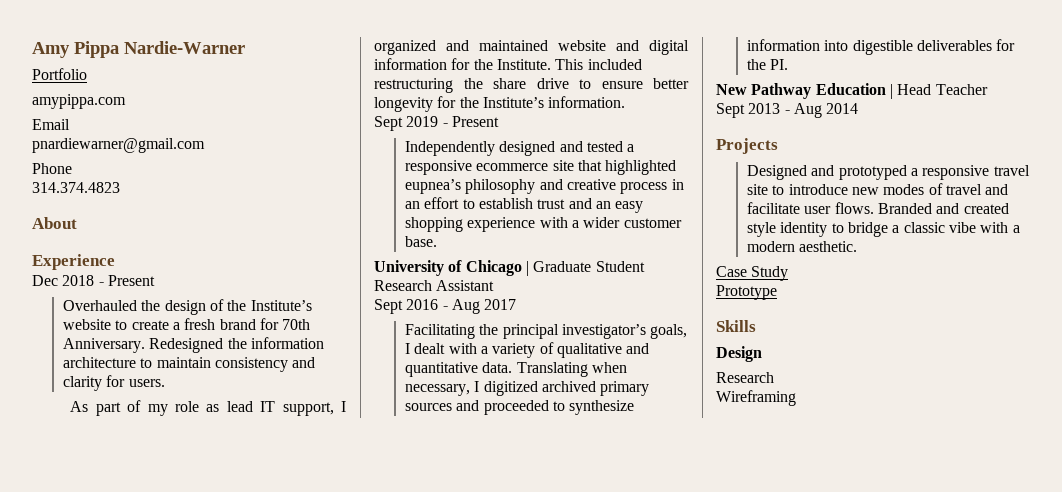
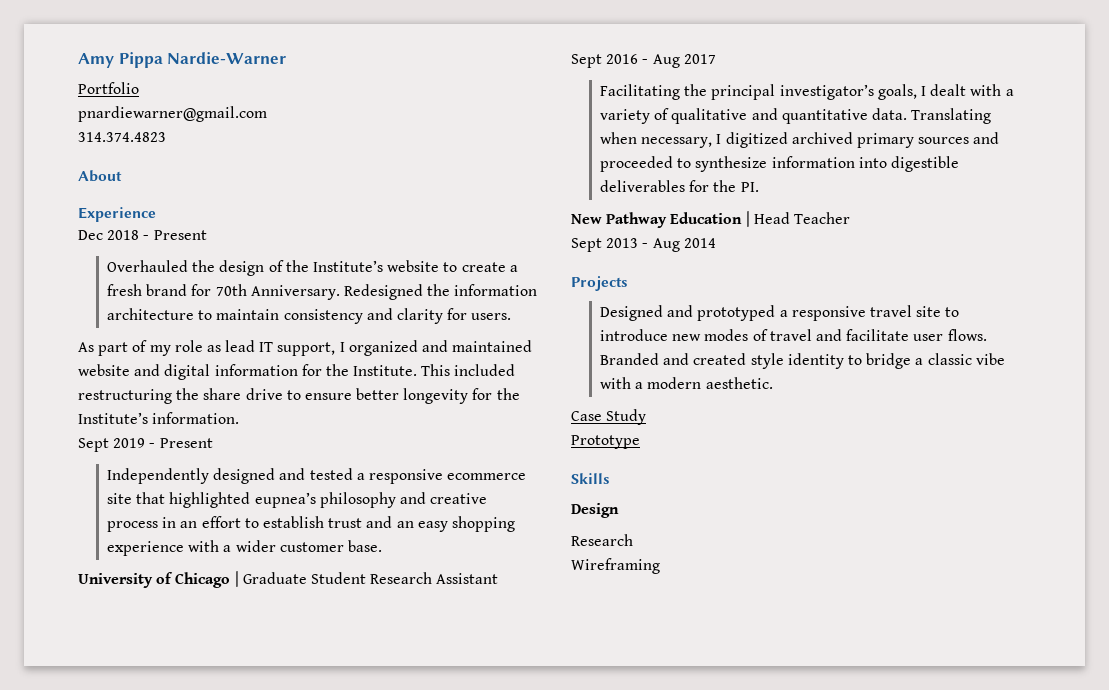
[32,94,126,109] [32,119,70,130] // amypippa.com // Email -> (139, 88) none
[32,163,72,174] // Phone -> (267, 114) none

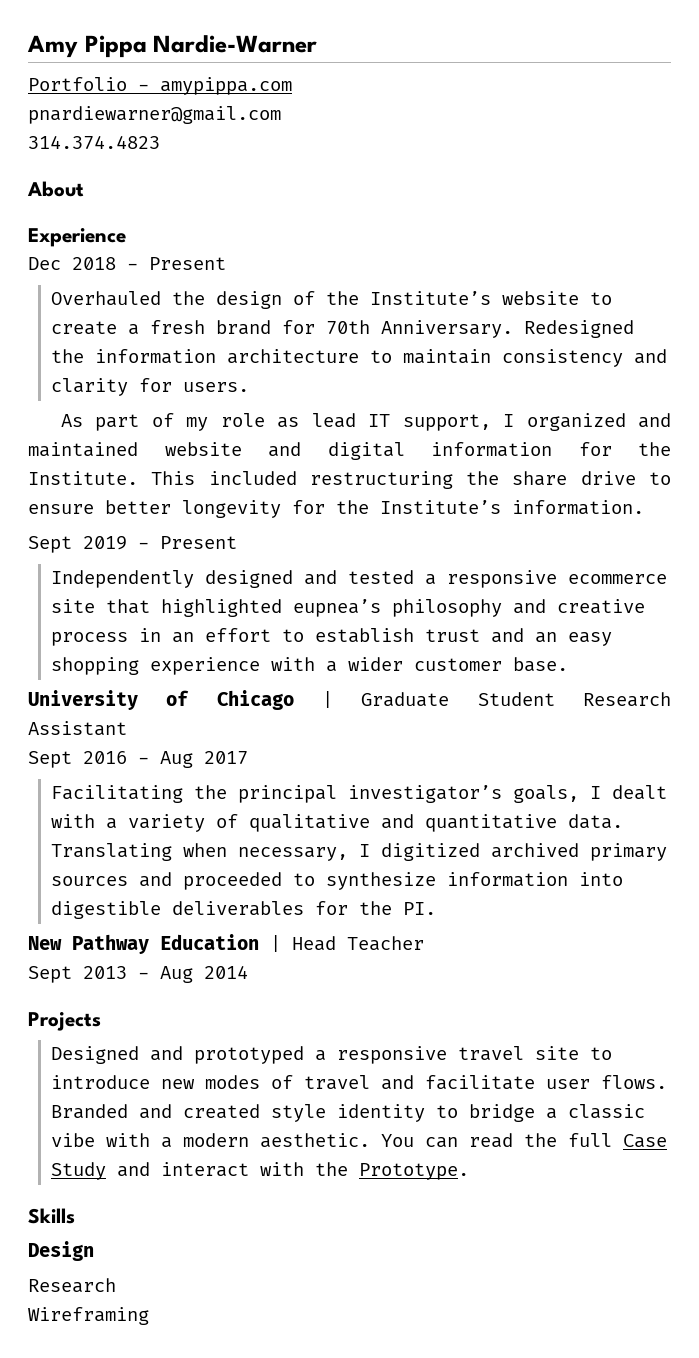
(139, 88) none -> [138,77,292,95] - amypippa.com
[571,409,647,425] [571,435,640,449] // Case Study // Prototype -> [380,1133,667,1148] [50,1162,469,1180] You can read the full Case Study and interact with the Prototype.

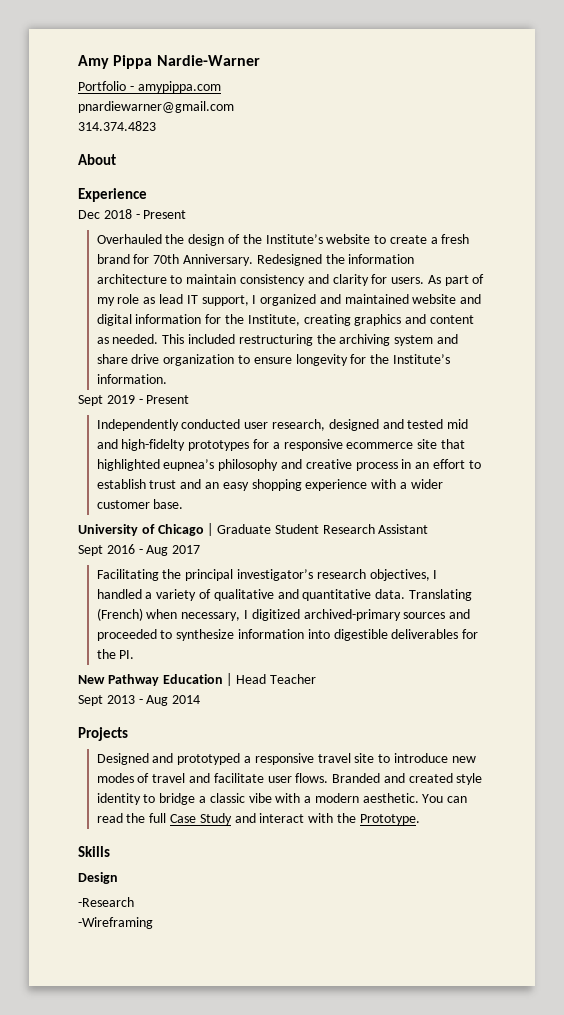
(249, 387) // -> (425, 280) none
[28,471,138,485] Institute. -> [247,314,474,326] [96,334,159,344] Institute, creating graphics and content as needed.
(500, 478) none -> [339,334,458,346] archiving system and
(636, 478) none -> [163,354,235,366] organization
[105,500,171,514] better -> (292, 360) none
[204,570,414,588] designed and tested -> [181,419,469,431] [96,439,269,451] conducted user research, designed and tested mid and high-fidelty prototypes for
[512,785,667,803] [50,814,95,828] goals, I dealt with -> [316,569,438,581] [96,589,142,599] research objectives, I handled
(172, 852) none -> [96,608,143,621] (French)
[490,843,667,861] archived primary -> [303,609,401,621] archived-primary
[28,1278,116,1293] [28,1307,149,1325] Research // Wireframing -> [78,897,134,907] [78,917,153,929] -Research // -Wireframing

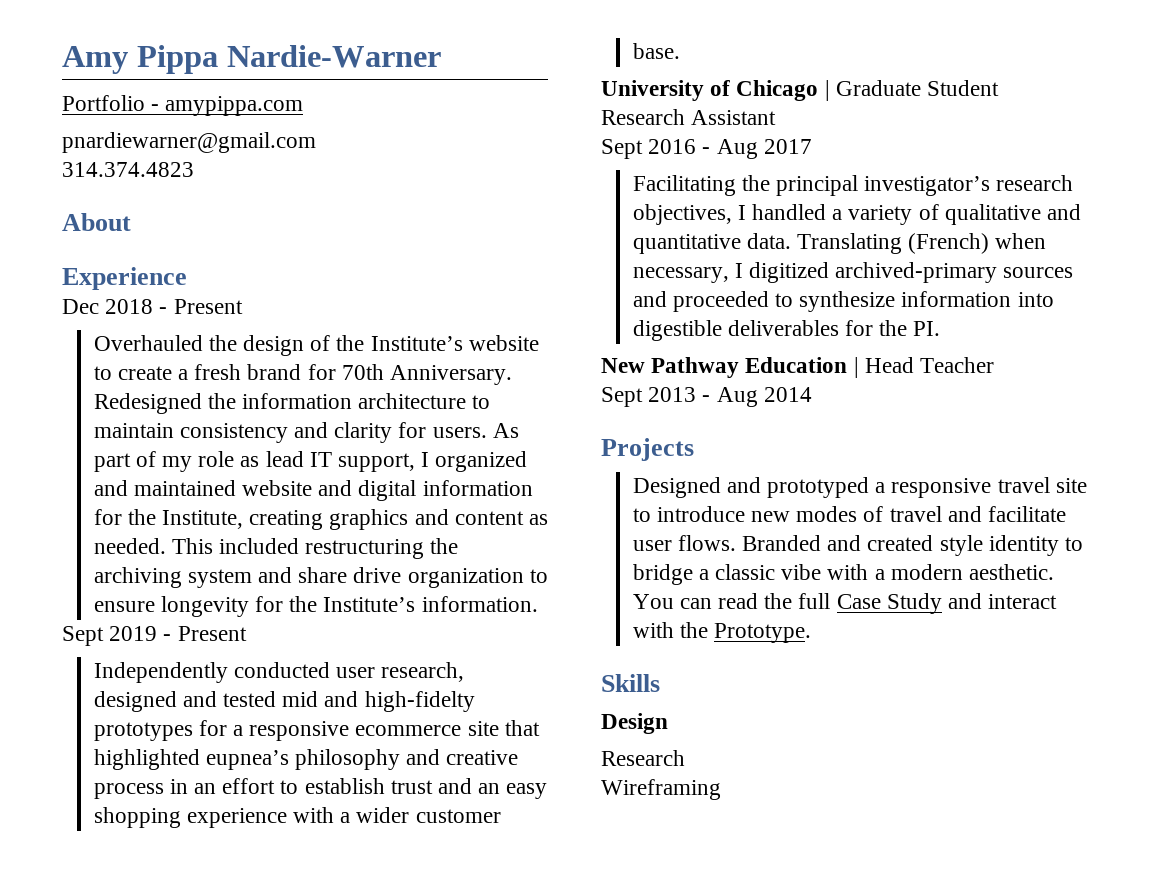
[78,897,134,907] [78,917,153,929] -Research // -Wireframing -> [601,750,685,766] [601,779,721,800] Research // Wireframing

